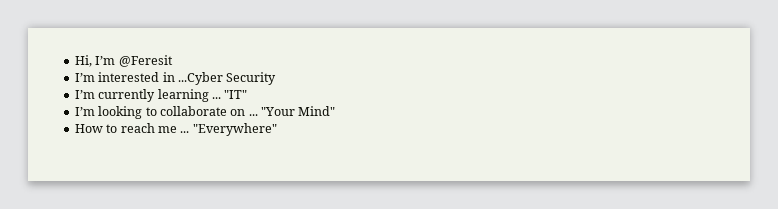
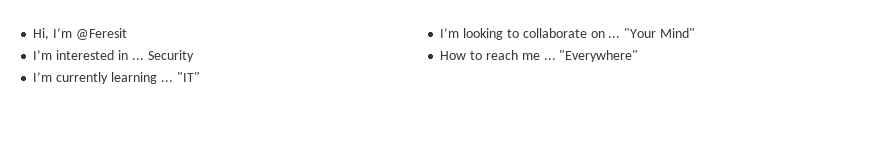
[177,72,223,85] ...Cyber -> [131,58,144,60] ...

